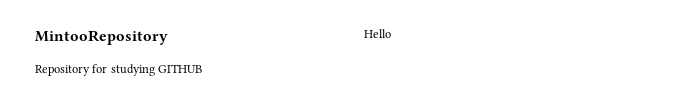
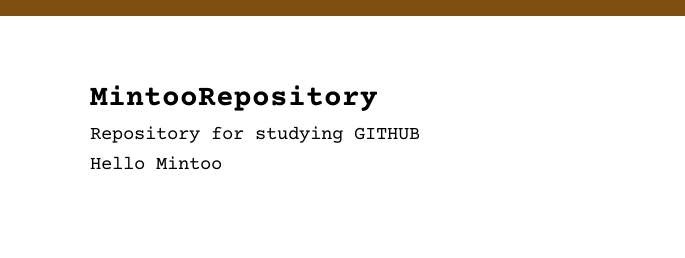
(391, 33) none -> [156,156,222,170] Mintoo

